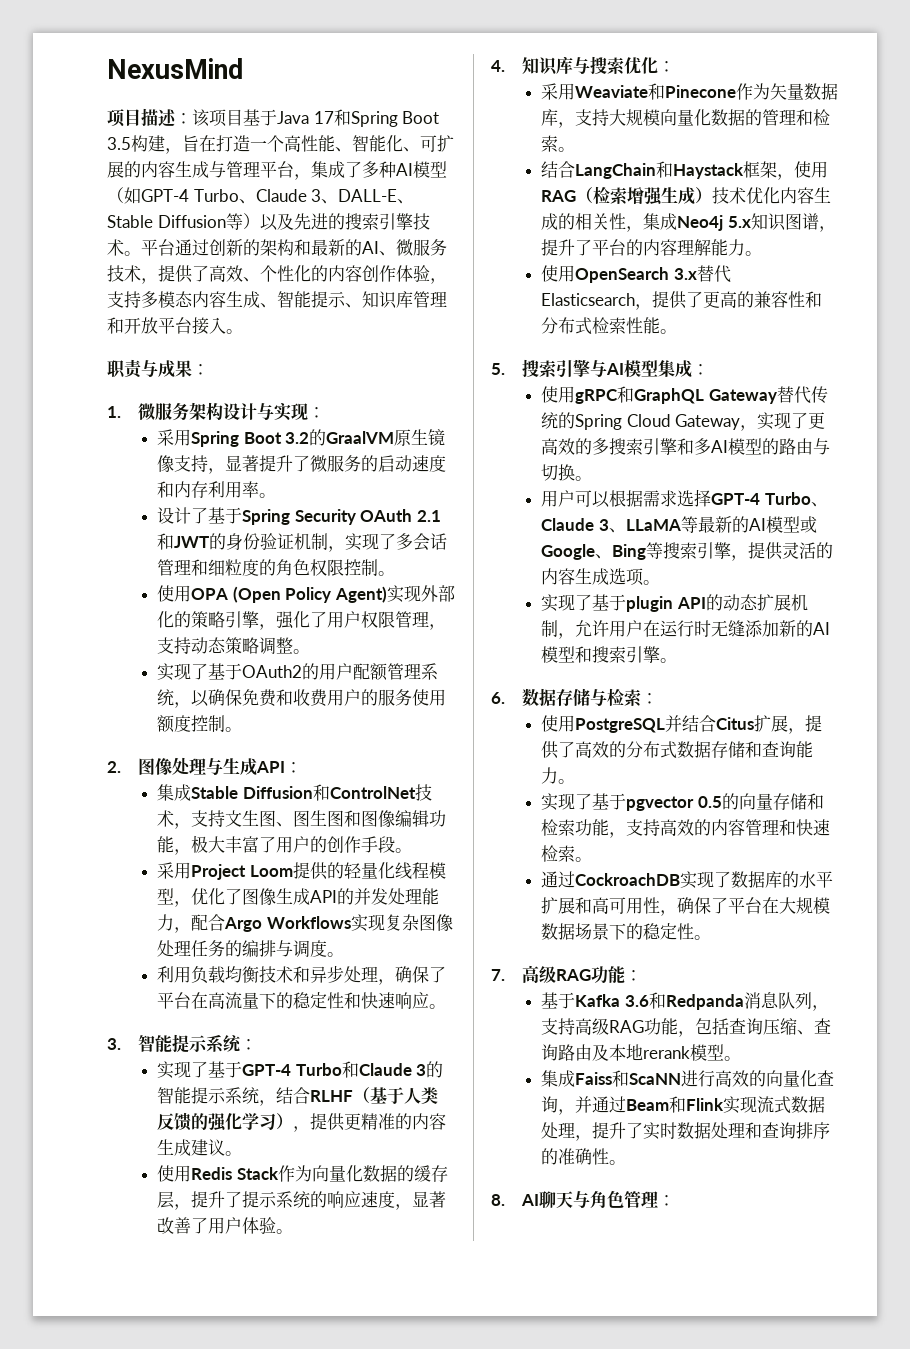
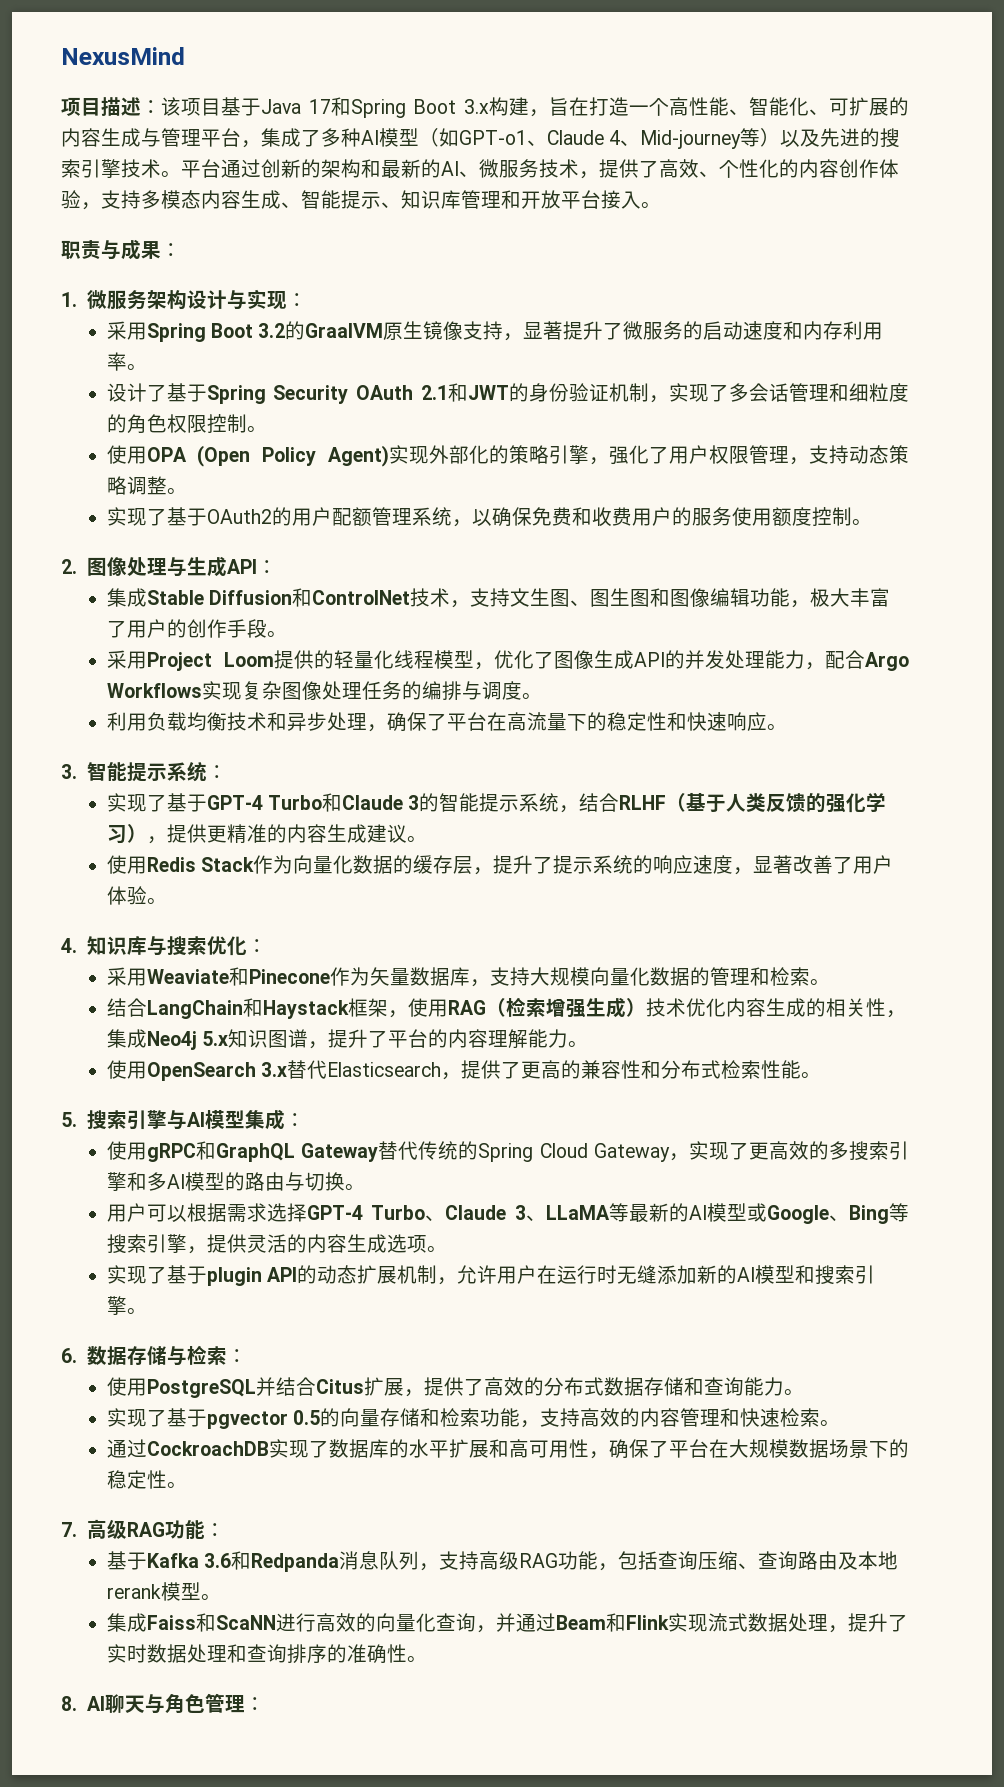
[107,137,131,150] 3.5 -> [464,99,490,114] 3.x
[141,189,415,204] [107,215,226,228] GPT-4 Turbo、Claude 3、DALL-E、Stable Diffusion -> [459,130,742,149] GPT-o1、Claude 4、Mid-journey

